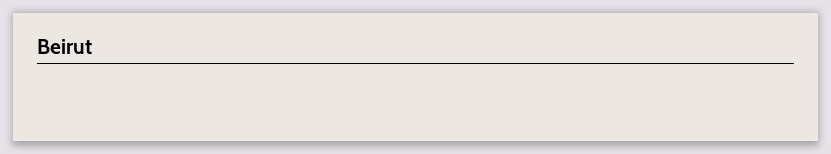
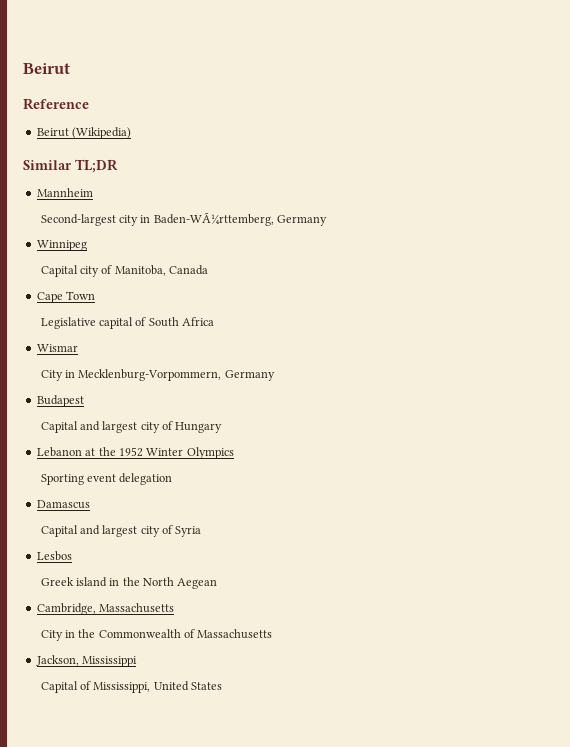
[37,39,92,54] Beirut -> [23,63,70,74] [23,98,89,110] [36,127,132,139] [23,159,118,173] [36,188,93,197] [40,212,328,226] [36,240,87,251] [40,265,209,277] [36,291,96,303] [40,317,215,329] [36,344,78,352] [40,369,275,381] [36,395,84,407] [40,421,223,433] [36,447,234,459] [40,473,173,485] [36,500,90,509] [40,525,202,537] [36,551,72,561] [40,577,218,589] [36,603,175,615] [40,629,273,641] [35,655,138,667] [40,681,223,693] Beirut // Reference // Beirut (Wikipedia) // Similar TL;DR // Mannheim // Second-largest city in Baden-WÃ¼rttemberg, Germany // Winnipeg // Capital city of Manitoba, Canada // Cape Town // Legislative capital of South Africa // Wismar // City in Mecklenburg-Vorpommern, Germany // Budapest // Capital and largest city of Hungary // Lebanon at the 1952 Winter Olympics // Sporting event delegation // Damascus // Capital and largest city of Syria // Lesbos // Greek island in the North Aegean // Cambridge, Massachusetts // City in the Commonwealth of Massachusetts // Jackson, Mississippi // Capital of Mississippi, United States

